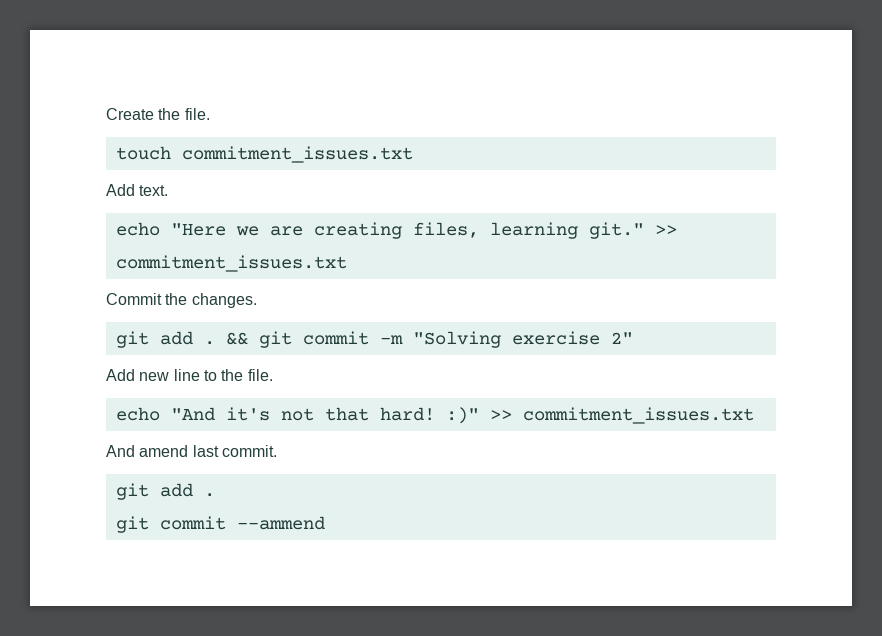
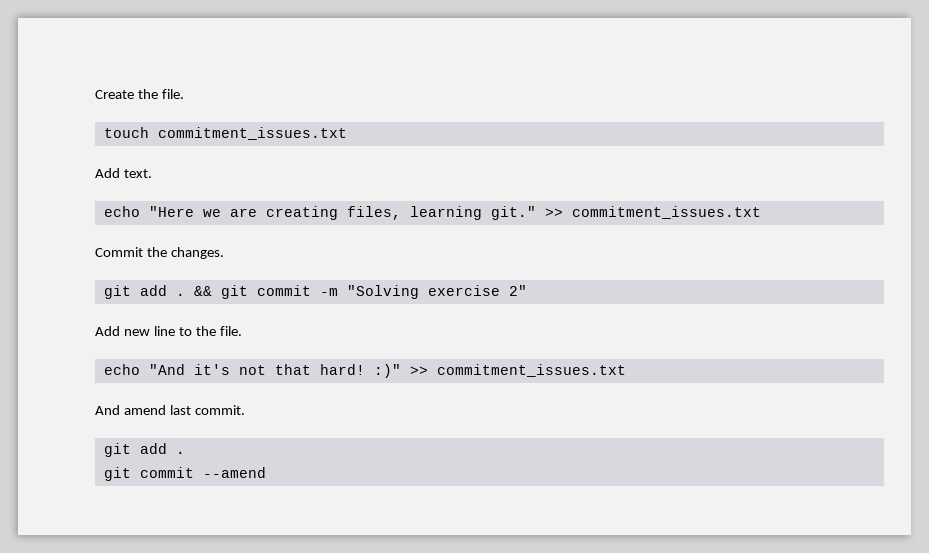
[236,516,325,530] --ammend -> [202,467,266,478] --amend

